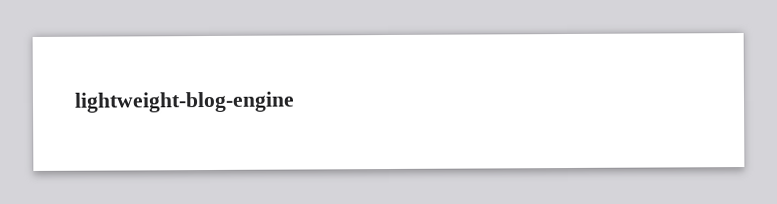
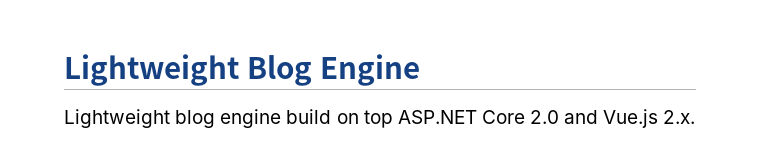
[74,91,295,113] lightweight-blog-engine -> [64,54,420,86] [64,109,696,128] Lightweight Blog Engine // Lightweight blog engine build on top ASP.NET Core 2.0 and Vue.js 2.x.

